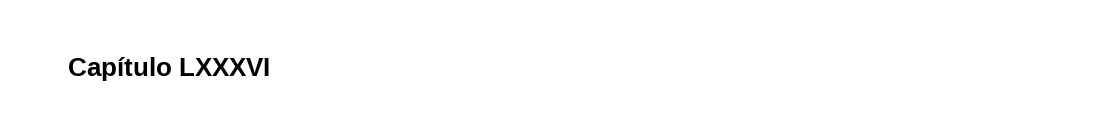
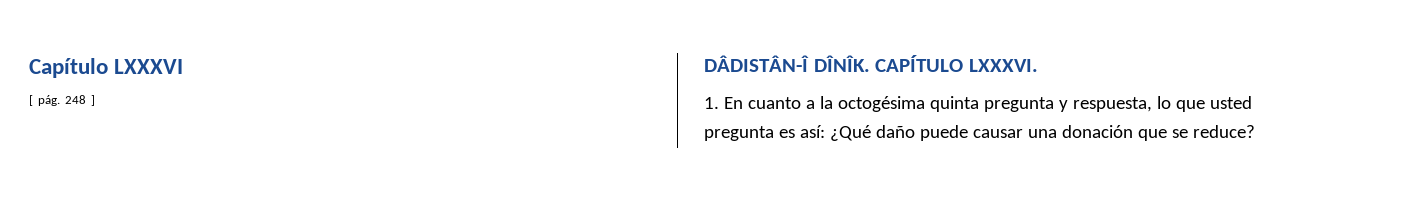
(271, 67) none -> [29,95,95,106] [704,55,1038,72] [704,96,1252,112] [704,125,1255,141] // [ pág. 248 ] // DÂDISTÂN-Î DÎNÎK. CAPÍTULO LXXXVI. // 1. En cuanto a la octogésima quinta pregunta y respuesta, lo que usted pregunta es así: ¿Qué daño puede causar una donación que se reduce?

